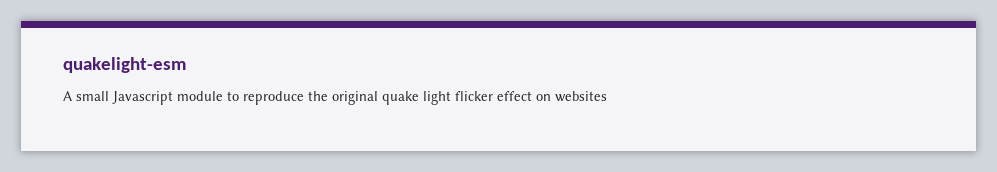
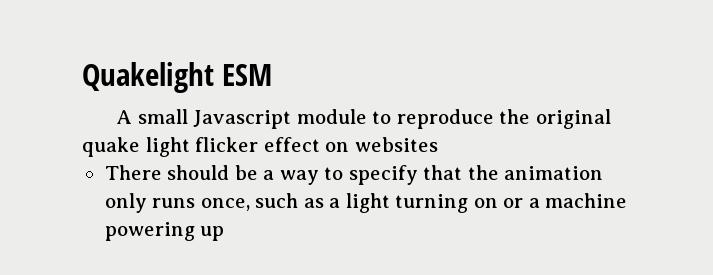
[63,57,186,73] quakelight-esm -> [82,62,273,93] Quakelight ESM
(607, 96) none -> [104,165,604,185] [104,193,628,213] [104,222,225,241] // There should be a way to specify that the animation only runs once, such as a light turning on or a machine powering up

